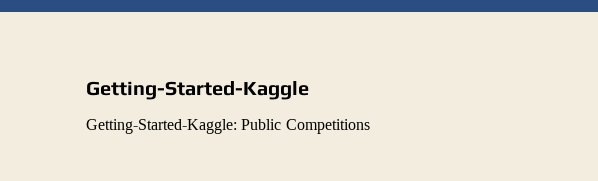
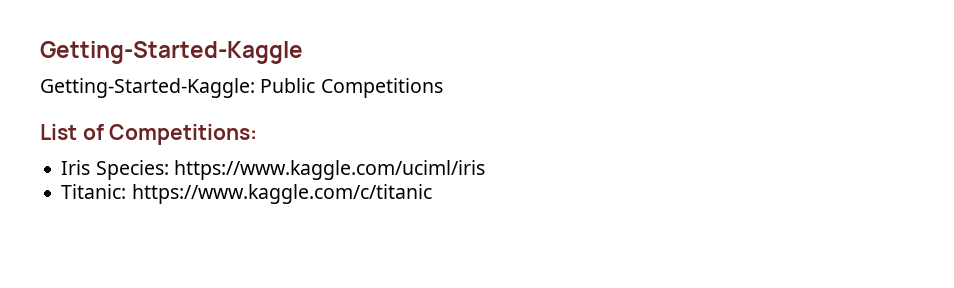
(370, 126) none -> [40,124,258,145] [61,160,485,180] [61,184,432,204] // List of Competitions: // Iris Species: https://www.kaggle.com/uciml/iris // Titanic: https://www.kaggle.com/c/titanic

